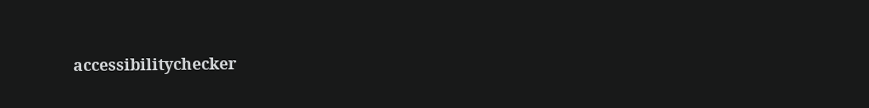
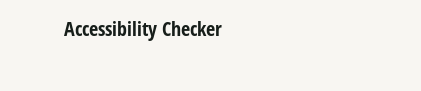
[73,57,238,76] accessibilitychecker -> [64,21,223,41] Accessibility Checker

